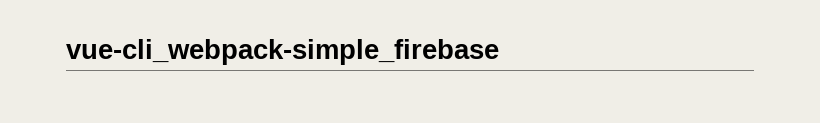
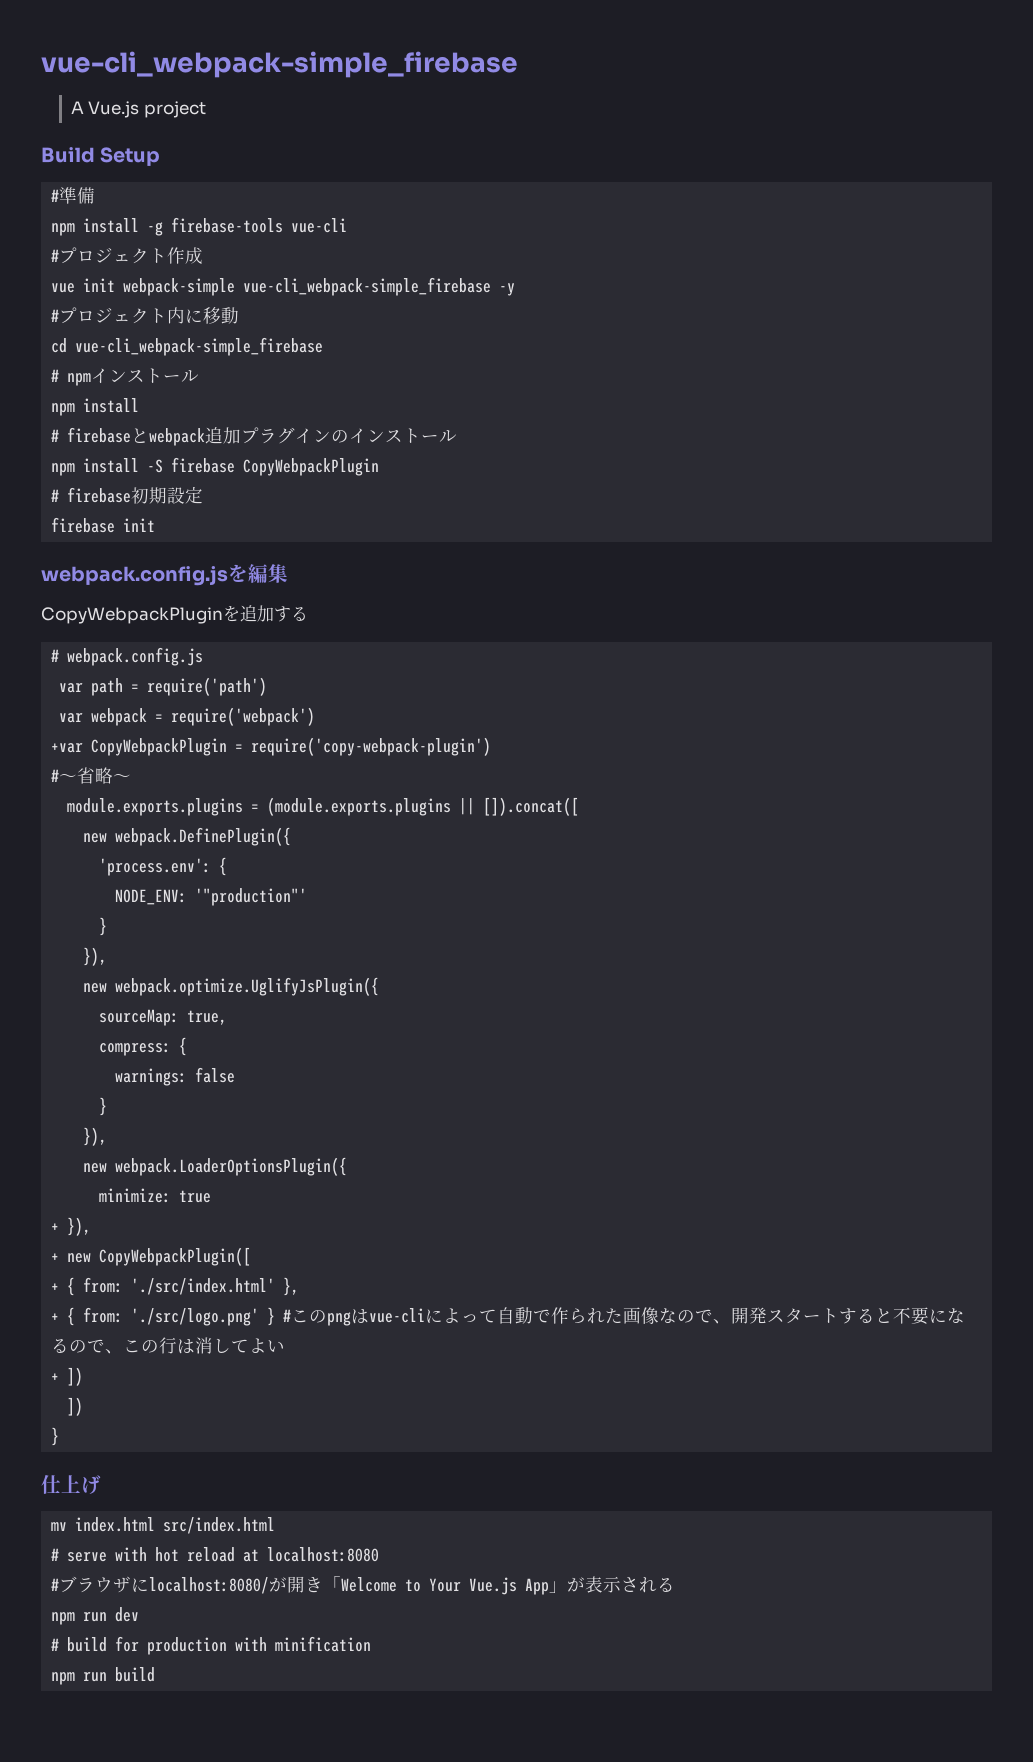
[66,39,499,65] vue-cli_webpack-simple_firebase -> [41,51,518,78] [70,101,207,118] [41,147,161,166] [51,187,96,204] [51,217,348,236] [51,247,204,264] [51,277,516,296] [51,307,240,324] [51,337,324,356] [51,368,200,386] [51,398,140,416] [51,427,458,446] [51,457,380,476] [51,486,204,504] [51,517,156,533] [41,564,288,586] [41,605,308,624] [51,647,204,666] [59,677,268,696] [59,707,316,726] [51,737,492,756] [51,767,132,784] [67,797,580,816] [83,827,292,846] [99,857,228,876] [115,888,308,906] [99,917,108,936] [83,947,108,966] [83,977,380,996] [99,1009,228,1026] [99,1037,188,1056] [115,1067,236,1086] [99,1097,108,1116] [83,1127,108,1146] [83,1157,348,1176] [99,1188,212,1203] [51,1217,92,1236] [51,1247,252,1266] [51,1277,300,1296] [51,1307,966,1326] [51,1337,286,1354] [51,1367,84,1386] [67,1397,84,1416] [51,1427,60,1446] [41,1474,101,1494] [51,1517,276,1534] [51,1547,380,1562] [51,1576,676,1595] [51,1607,140,1625] [51,1636,372,1655] [51,1667,156,1685] vue-cli_webpack-simple_firebase // A Vue.js project // Build Setup // #準備 // npm install -g firebase-tools vue-cli // #プロジェクト作成 // vue init webpack-simple vue-cli_webpack-simple_firebase -y // #プロジェクト内に移動 // cd vue-cli_webpack-simple_firebase // # npmインストール // npm install // # firebaseとwebpack追加プラグインのインストール // npm install -S firebase CopyWebpackPlugin // # firebase初期設定 // firebase init // webpack.config.jsを編集 // CopyWebpackPluginを追加する // # webpack.config.js // var path = require('path') // var webpack = require('webpack') // +var CopyWebpackPlugin = require('copy-webpack-plugin') // #～省略～ // module.exports.plugins = (module.exports.plugins || []).concat([ // new webpack.DefinePlugin({ // 'process.env': { // NODE_ENV: '"production"' // } // }), // new webpack.optimize.UglifyJsPlugin({ // sourceMap: true, // compress: { // warnings: false // } // }), // new webpack.LoaderOptionsPlugin({ // minimize: true // + }), // + new CopyWebpackPlugin([ // + { from: './src/index.html' }, // + { from: './src/logo.png' } #このpngはvue-cliによって自動で作られた画像なので、開発スタートすると不要になるので、この行は消してよい // + ]) // ]) // } // 仕上げ // mv index.html src/index.html // # serve with hot reload at localhost:8080 // #ブラウザにlocalhost:8080/が開き「Welcome to Your Vue.js App」が表示される // npm run dev // # build for production with minification // npm run build

